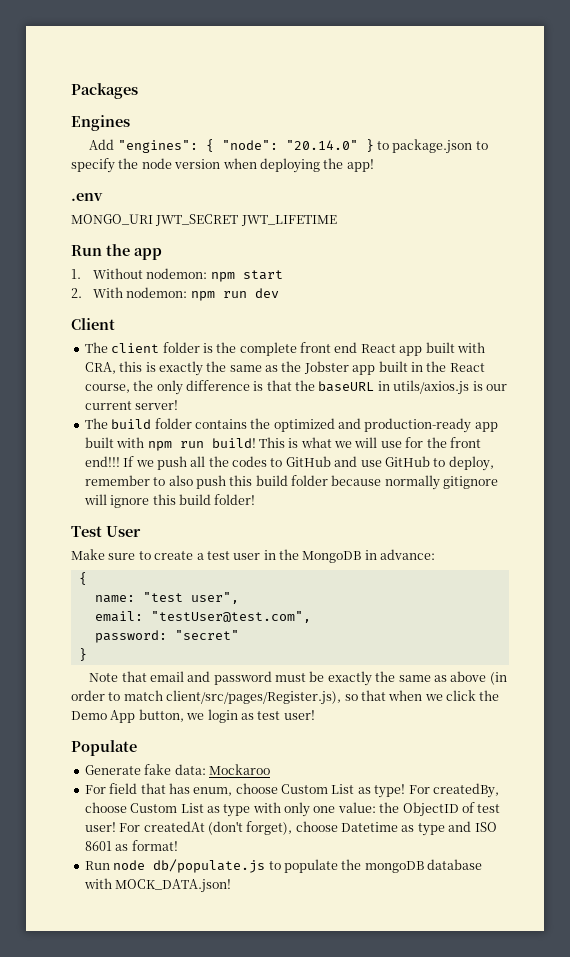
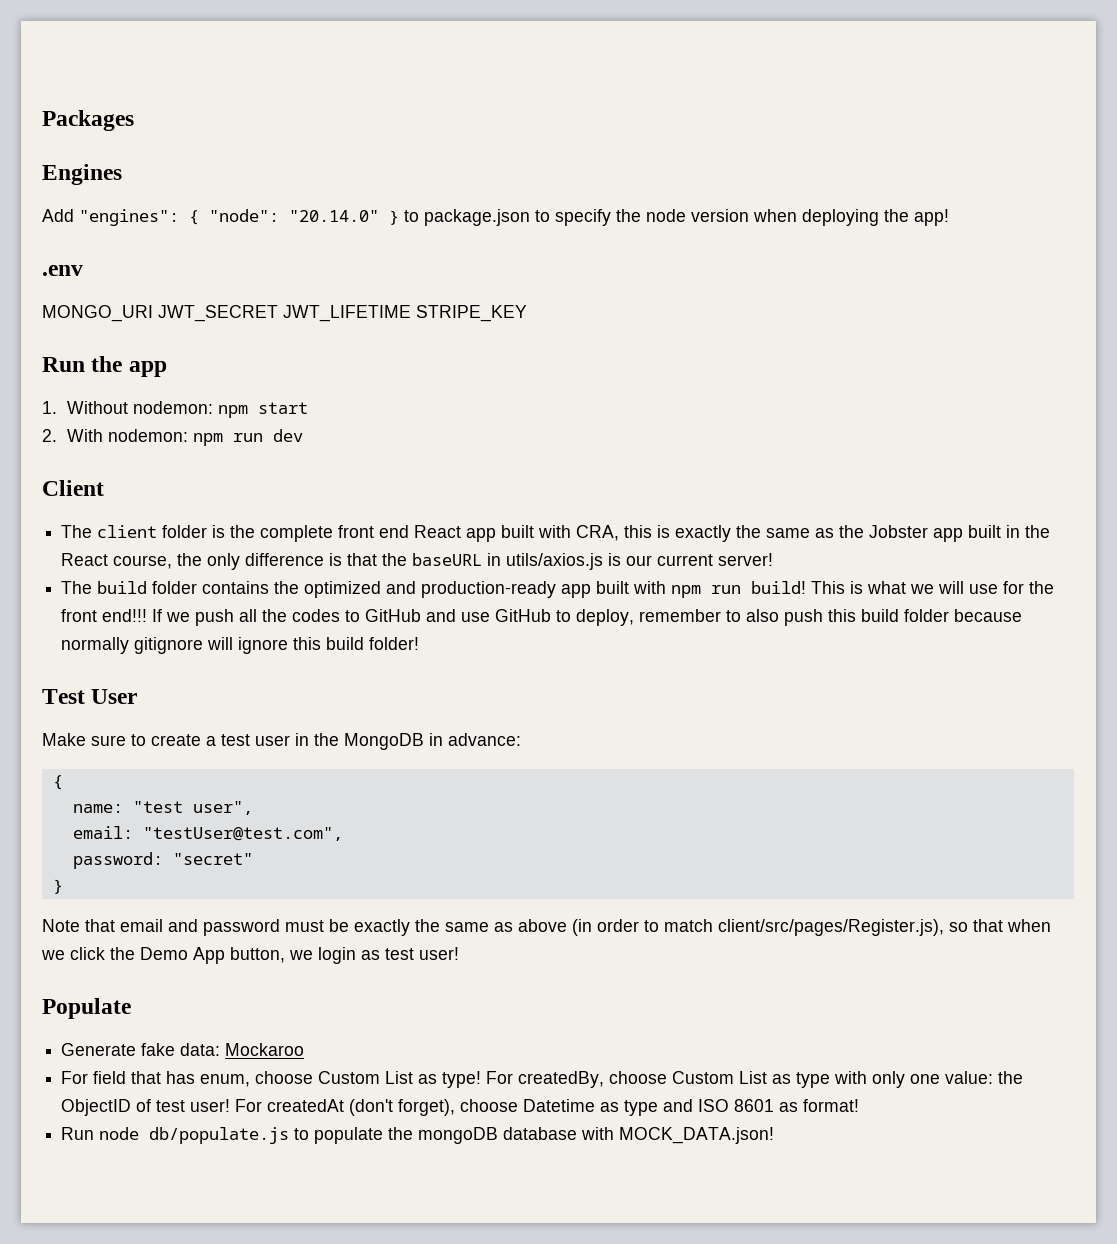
(337, 220) none -> [416,305,527,322] STRIPE_KEY

